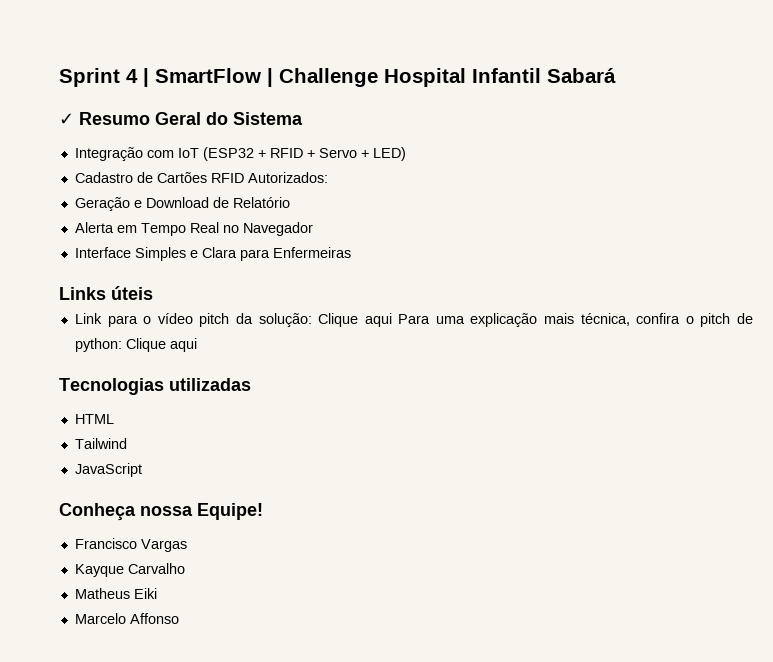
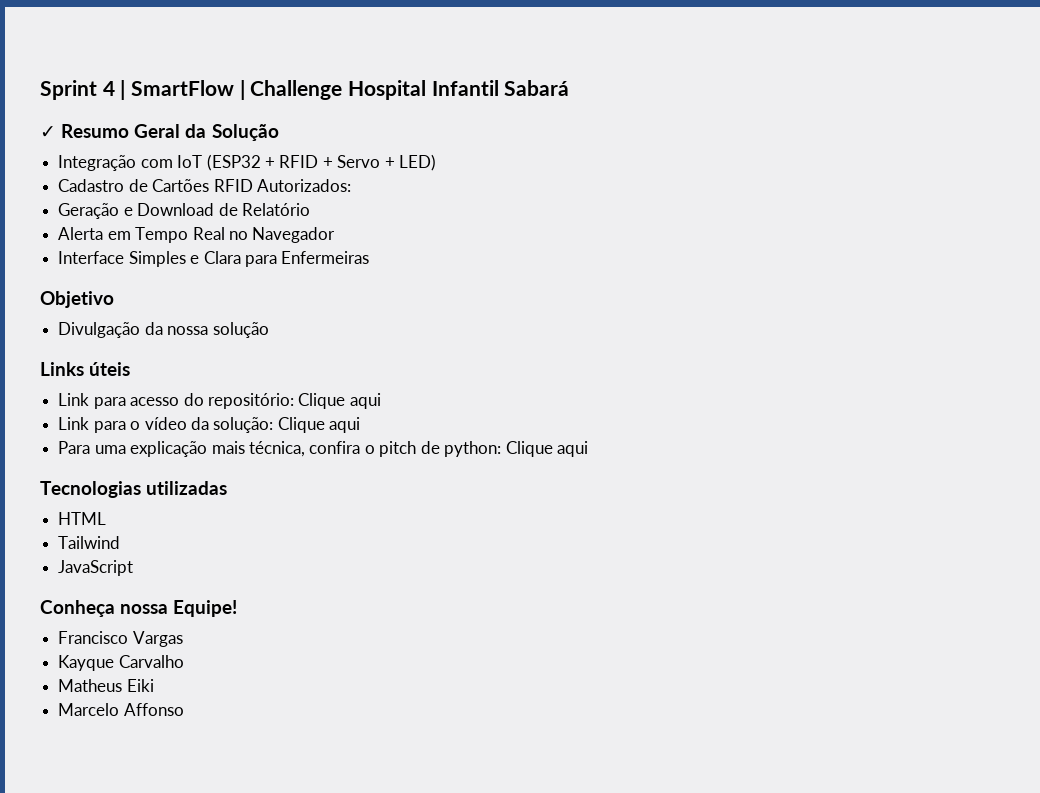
[206,112,303,125] do Sistema -> [185,124,279,141] da Solução
[59,286,153,300] Links úteis -> [40,291,114,308] [58,322,269,338] [40,362,131,376] [58,393,381,409] Objetivo // Divulgação da nossa solução // Links úteis // Link para acesso do repositório: Clique aqui
[199,313,230,327] pitch -> (187, 423) none
(392, 320) none -> (361, 425) //

